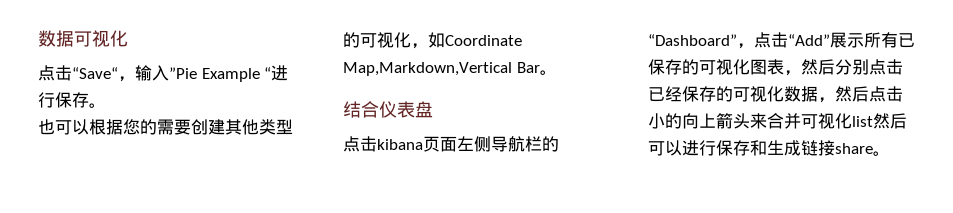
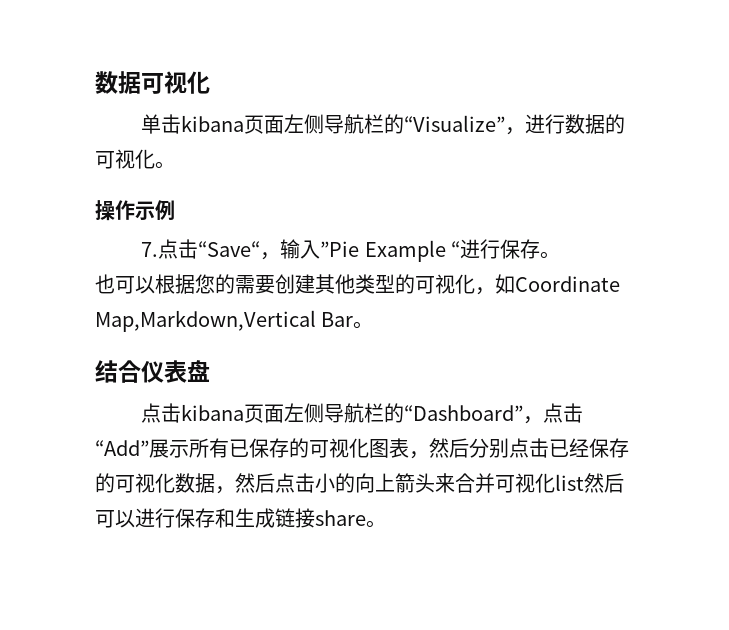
(128, 38) none -> [141,114,626,135] [95,149,175,169] [95,200,175,221] [141,242,159,257] 单击kibana页面左侧导航栏的“Visualize”，进行数据的可视化。 // 操作示例 // 7.

